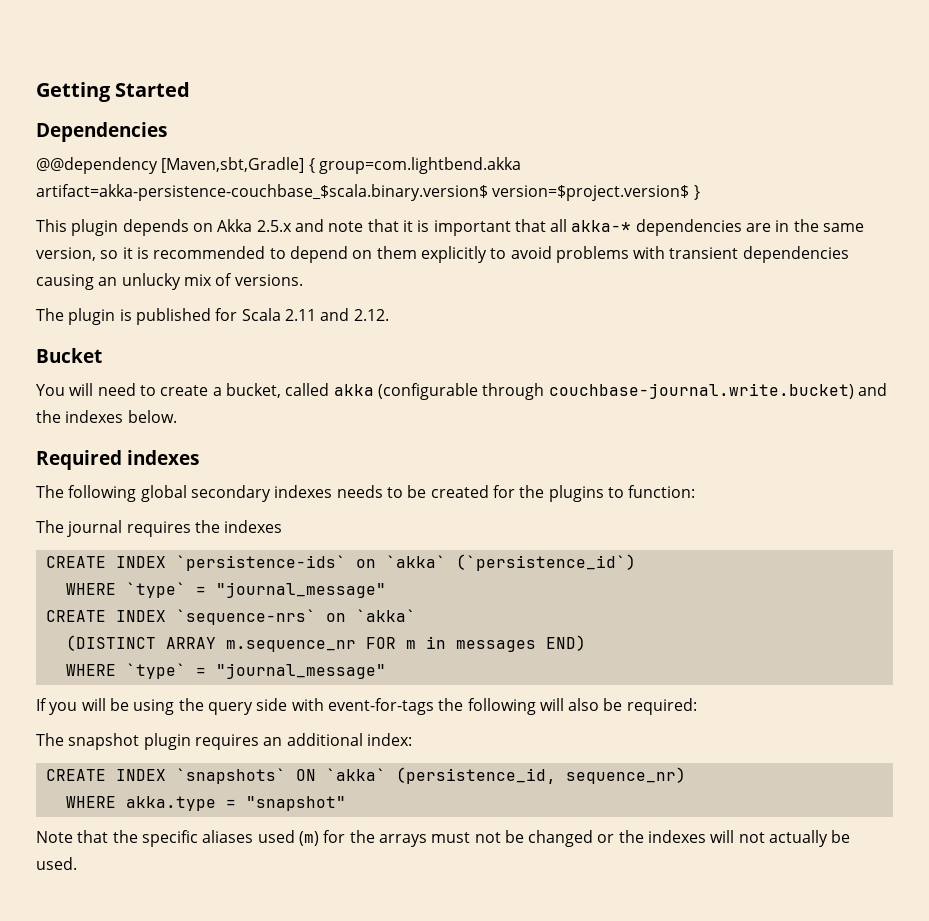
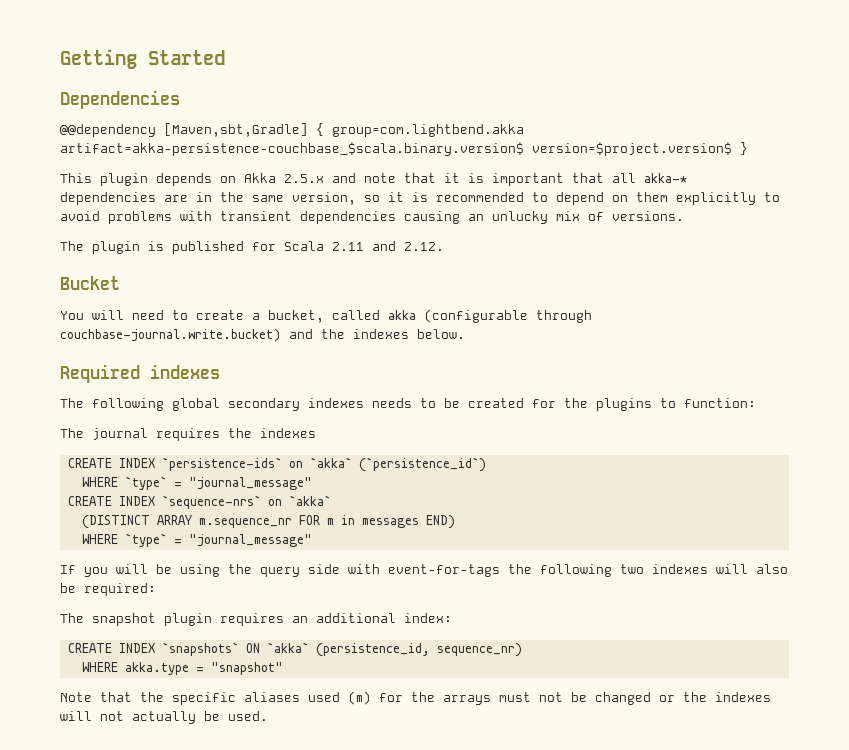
(536, 706) none -> [620,564,708,574] two indexes

